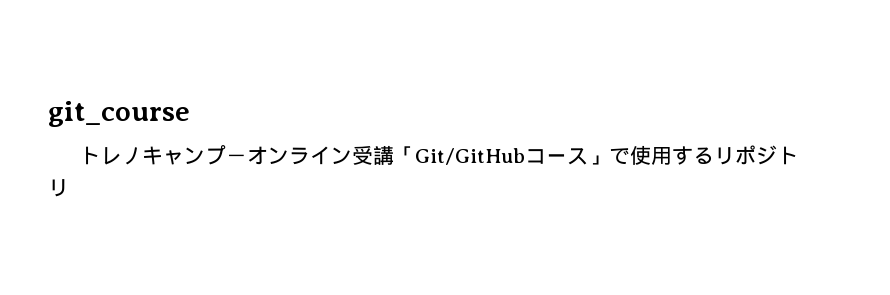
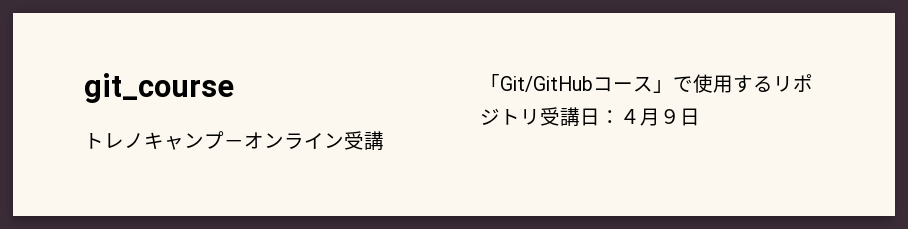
(69, 188) none -> [540,107,700,126] 受講日：４月９日

